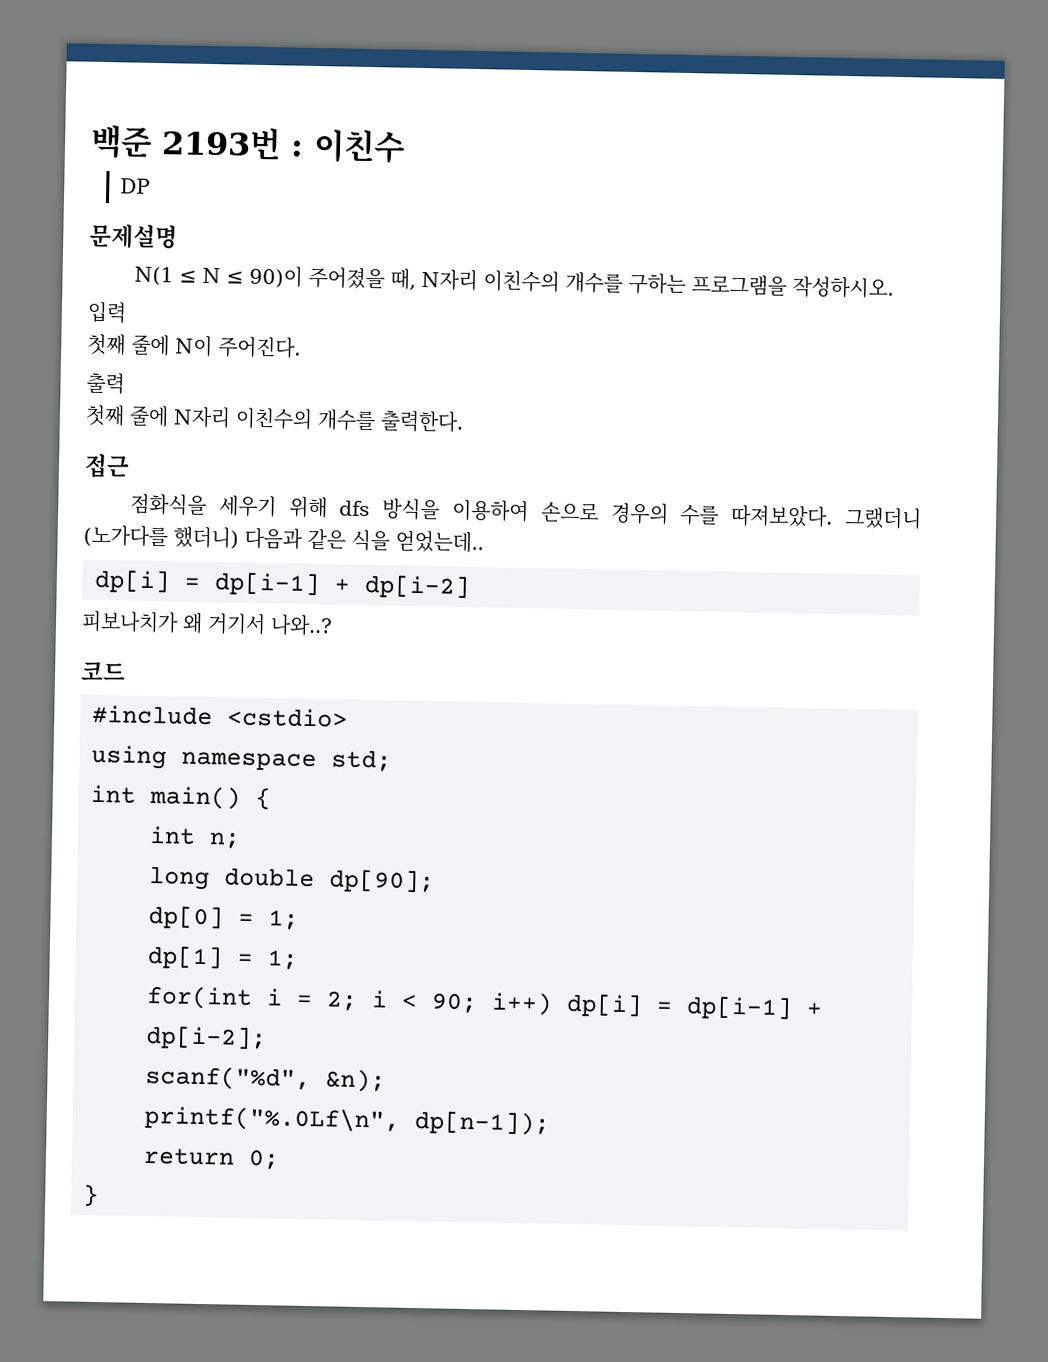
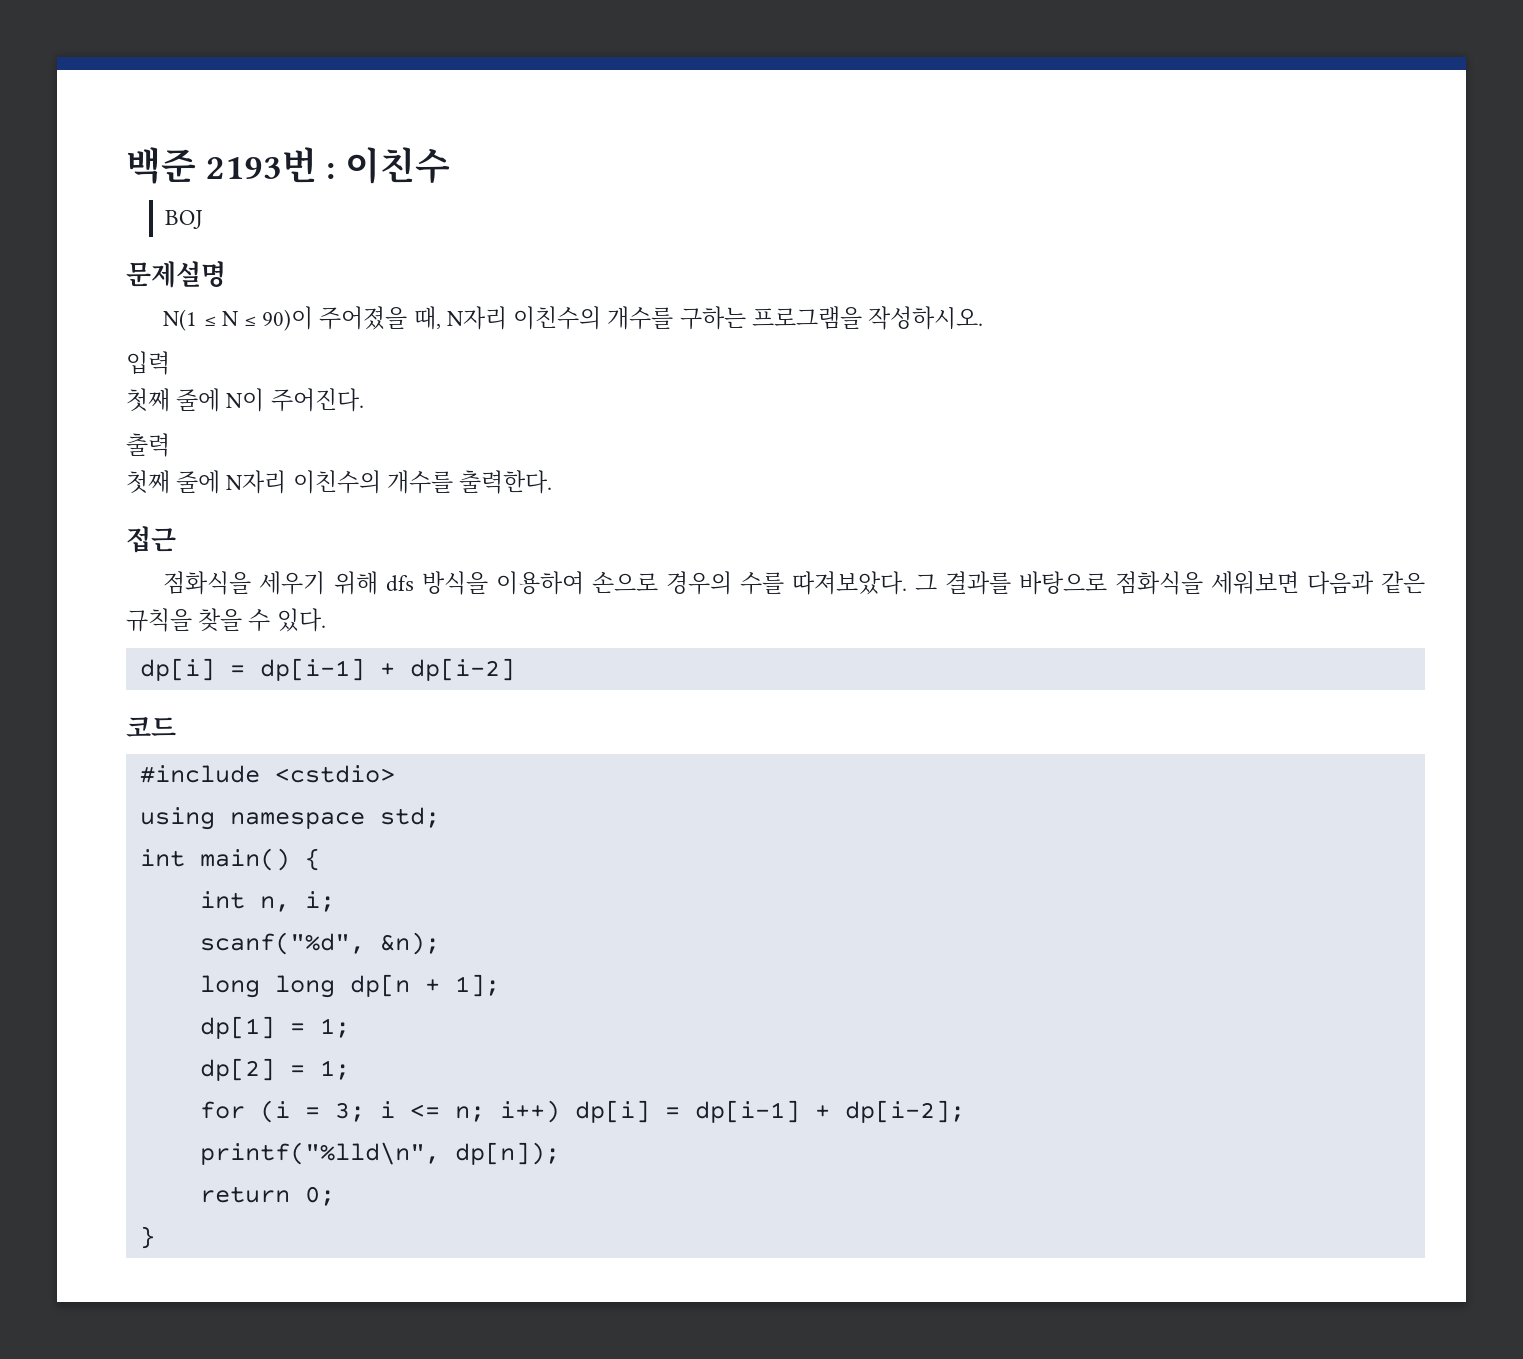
[120,178,151,194] DP -> [165,210,204,229] BOJ
[844,507,923,530] [83,524,484,554] 그랬더니 (노가다를 했더니) 다음과 같은 식을 얻었는데.. -> [914,571,1425,595] [126,608,326,632] 그 결과를 바탕으로 점화식을 세워보면 다음과 같은 규칙을 찾을 수 있다.
[81,610,333,637] // 피보나치가 왜 거기서 나와..? -> (515, 669) none
[209,832,241,849] [149,865,435,894] [148,905,299,930] [147,945,298,970] [146,985,478,1014] n; // long double dp[90]; // dp[0] = 1; // dp[1] = 1; // for(int i = 2; i < 90; -> [259,891,335,912] [199,932,440,955] [199,974,500,998] [199,1016,350,1039] [199,1058,350,1081] [199,1100,485,1123] n, i; // scanf("%d", &n); // long long dp[n + 1]; // dp[1] = 1; // dp[2] = 1; // for (i = 3; i <= n;
[145,1065,386,1093] [144,1104,550,1136] scanf("%d", &n); // printf("%.0Lf\n", dp[n-1]); -> [199,1142,560,1165] printf("%lld\n", dp[n]);

